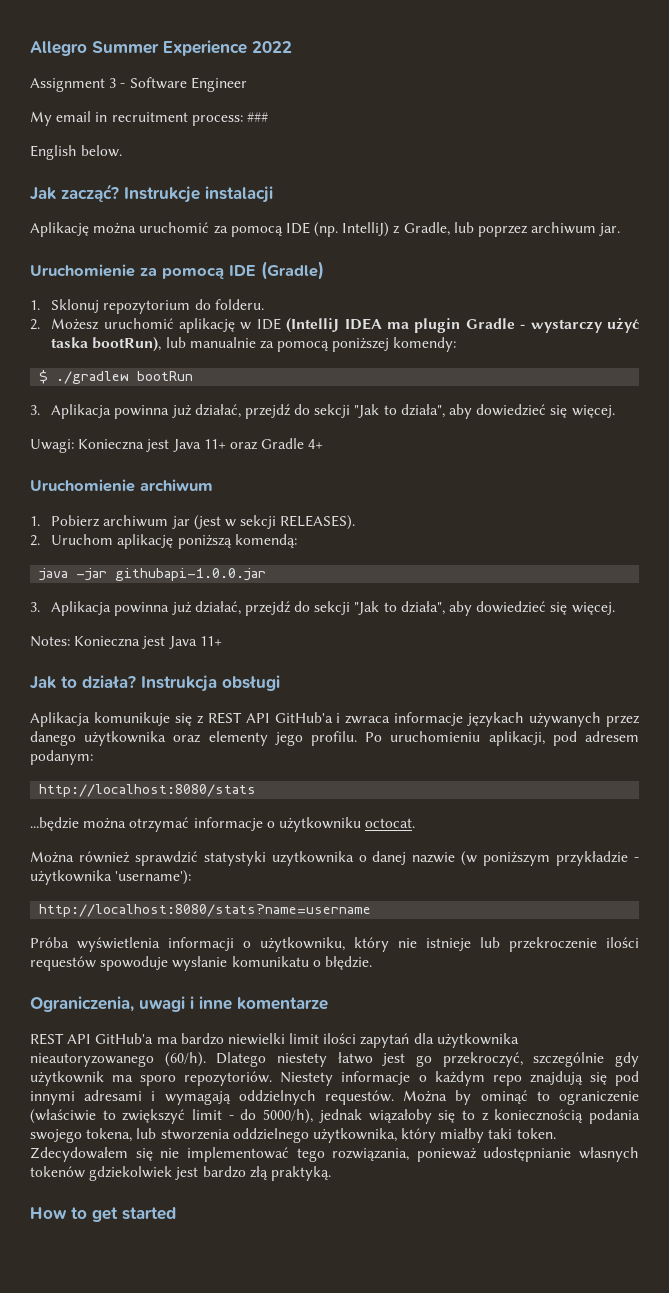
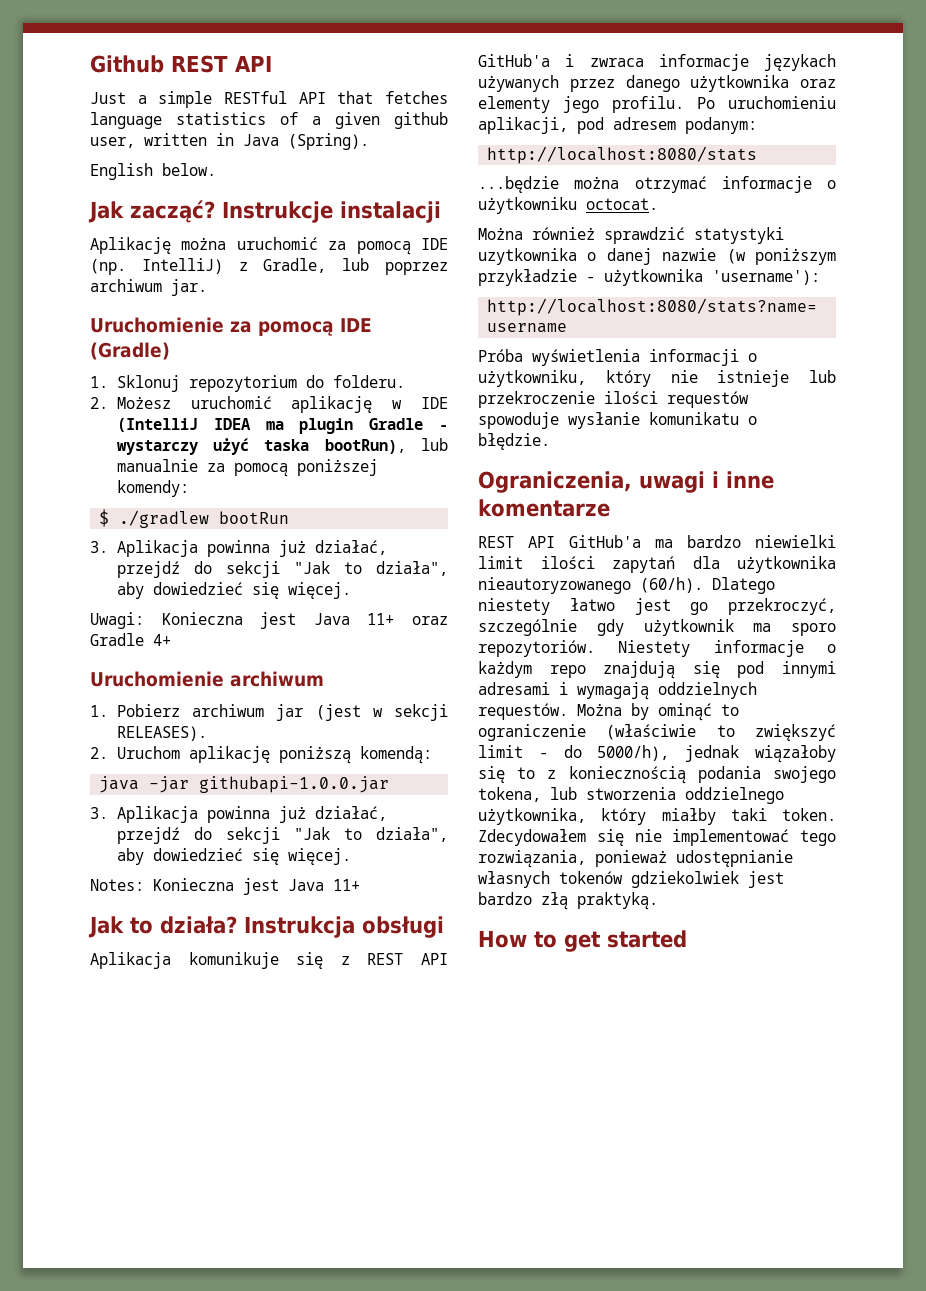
[30,40,292,56] [30,77,247,92] [30,111,268,126] Allegro Summer Experience 2022 // Assignment 3 - Software Engineer // My email in recruitment process: ### -> [90,55,272,73] [90,91,448,108] [90,112,448,129] [90,133,369,150] Github REST API // Just a simple RESTful API that fetches language statistics of a given github user, written in Java (Spring).

